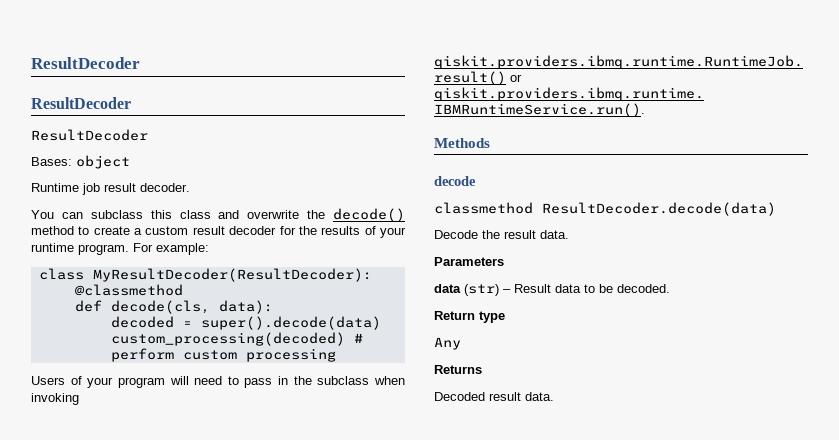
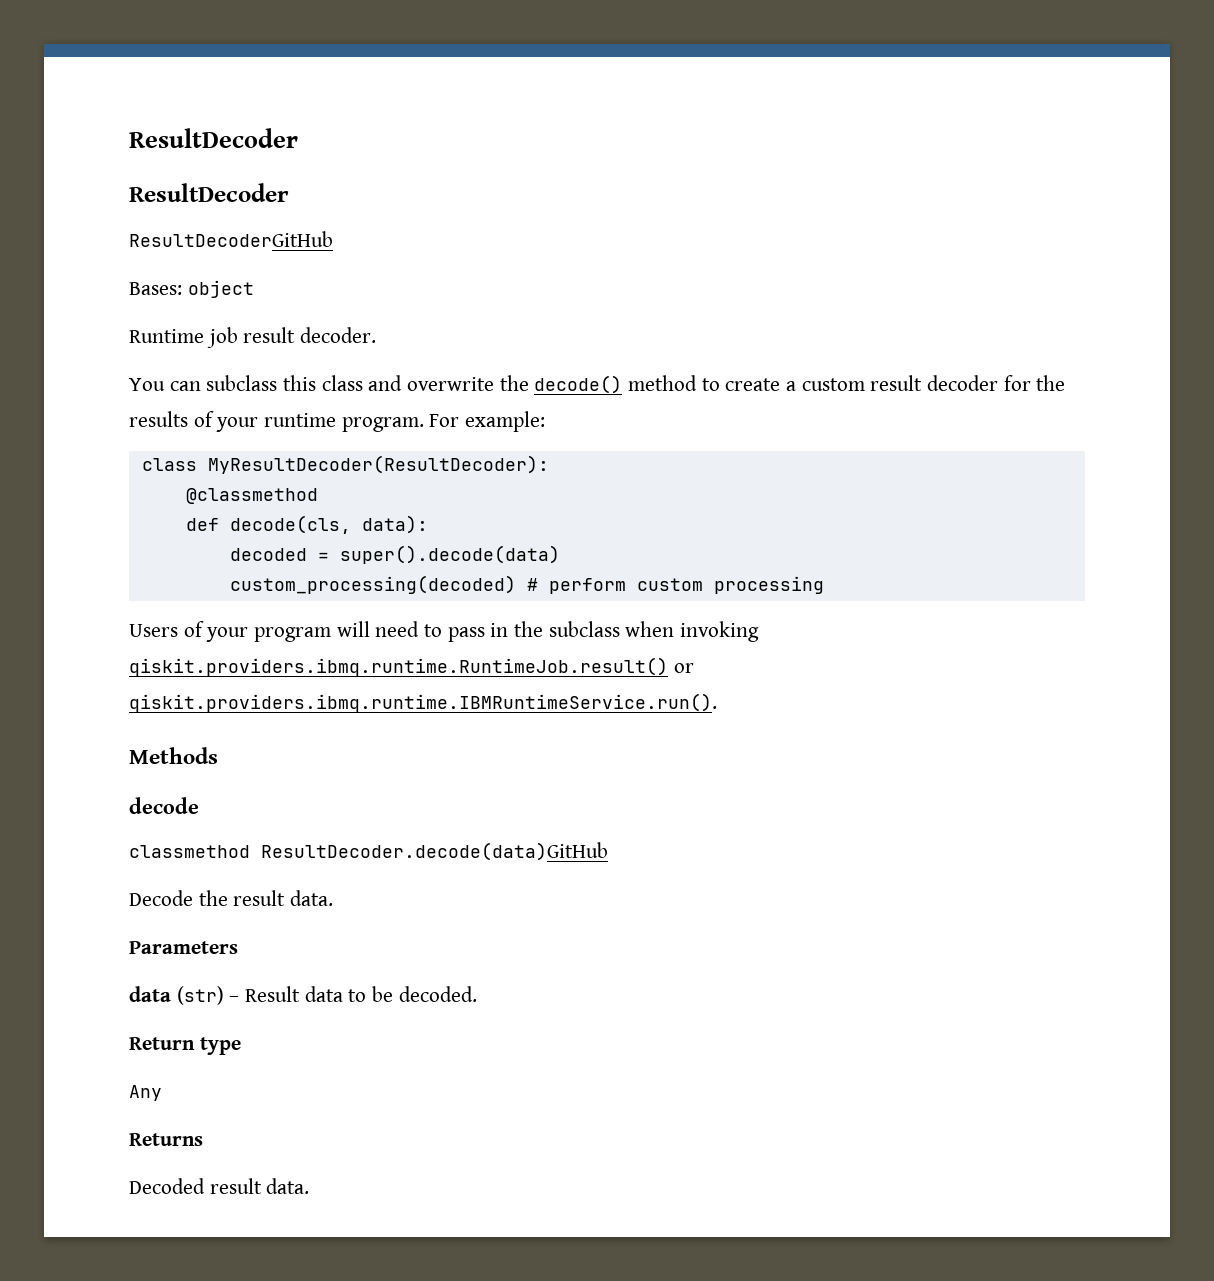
[31,57,140,69] [31,97,131,109] [31,129,148,141] ResultDecoder // ResultDecoder // ResultDecoder -> [129,128,298,148] [129,183,289,202] [129,231,333,247] ResultDecoder // ResultDecoder // ResultDecoderGitHub
[542,202,776,216] ResultDecoder.decode(data) -> [261,842,608,861] ResultDecoder.decode(data)GitHub

